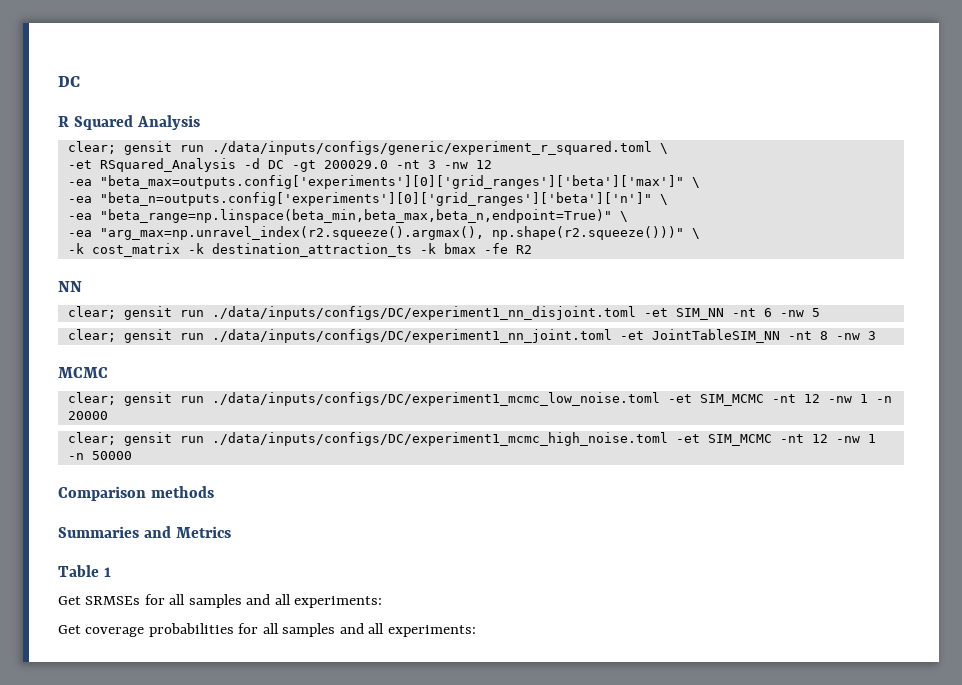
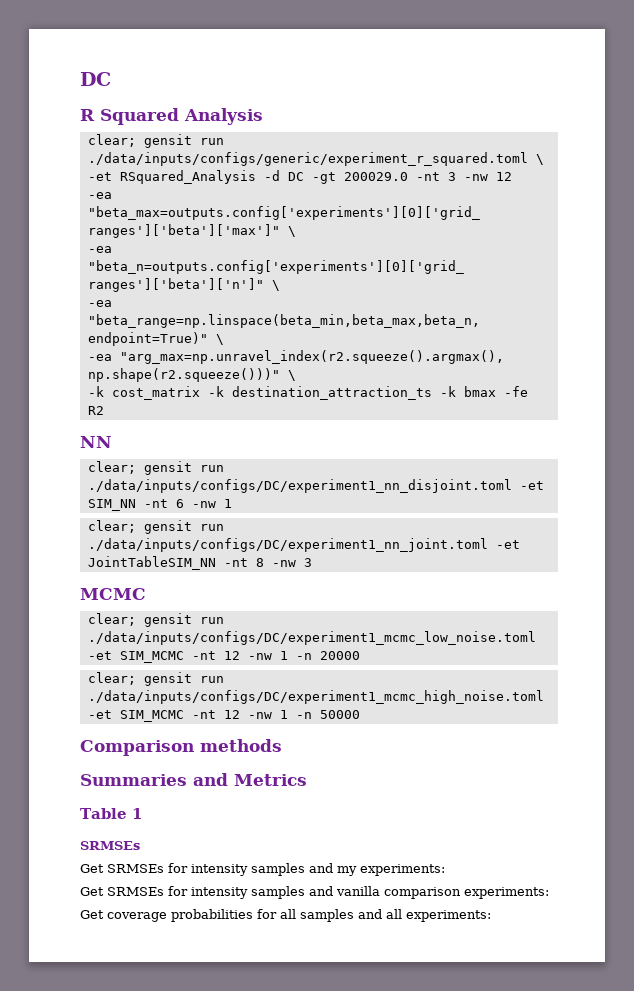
[811,308,820,317] 5 -> [223,499,232,508] 1
[58,594,291,608] // Get SRMSEs for all samples and all -> [80,841,140,850] [80,863,445,876] [80,886,461,899] // SRMSEs // Get SRMSEs for intensity samples and my experiments: // Get SRMSEs for intensity samples and vanilla comparison

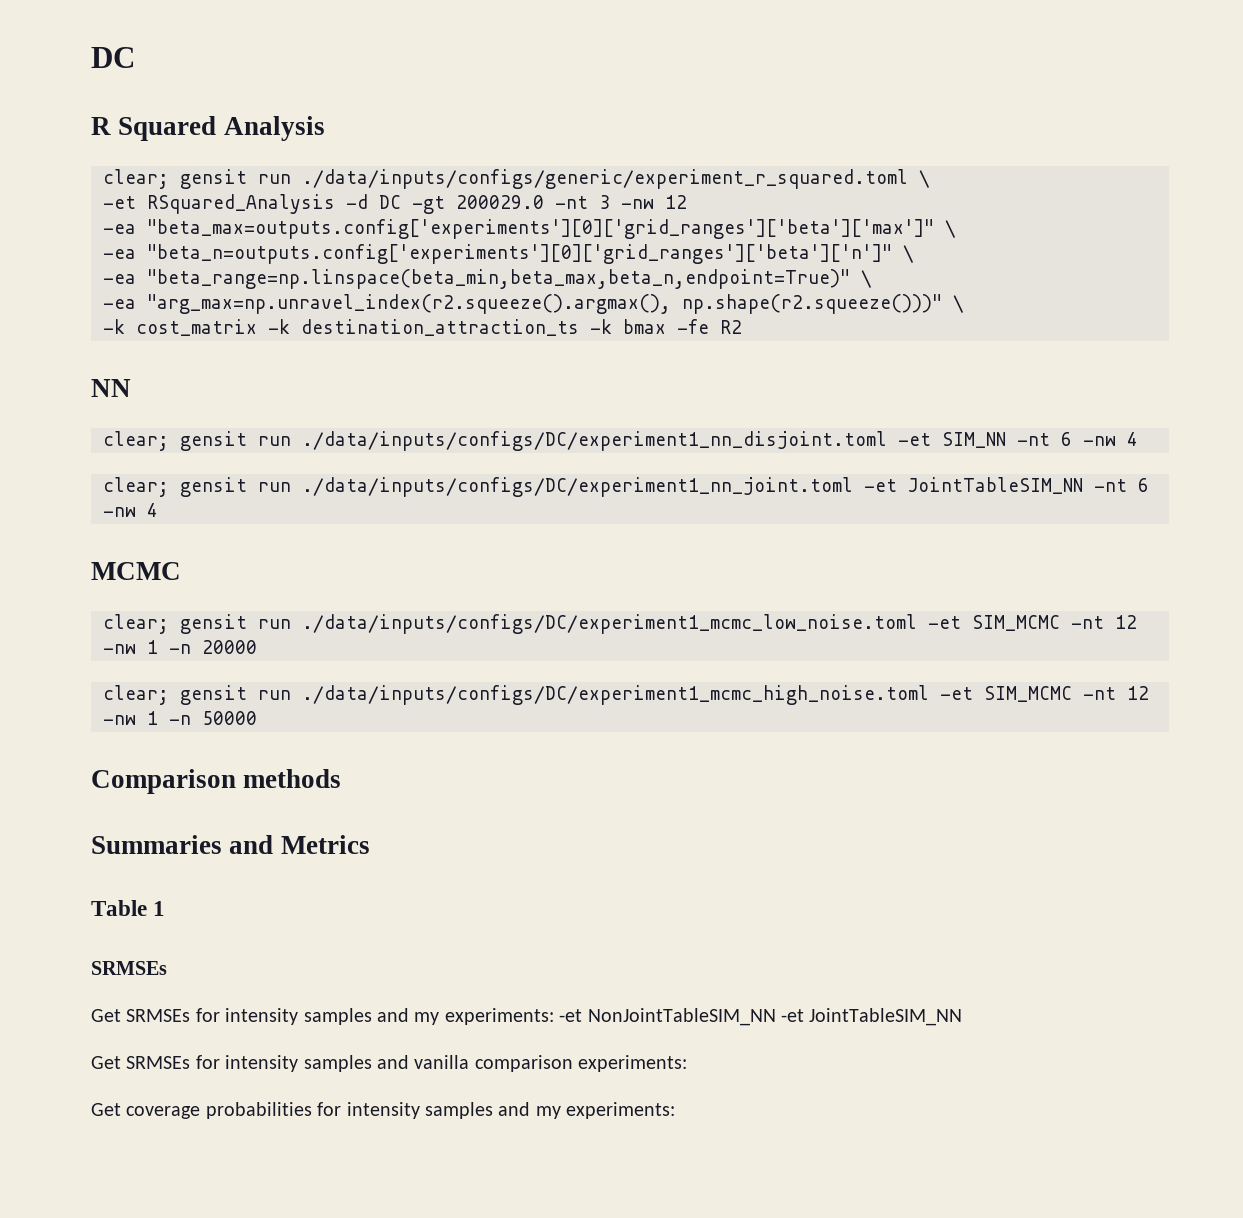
[223,499,232,508] 1 -> [1127,432,1138,446] 4
[255,558,312,567] 8 -nw 3 -> [1138,478,1149,492] [103,503,158,517] 6 -nw 4
(445, 870) none -> [559,1008,963,1026] -et NonJointTableSIM_NN -et JointTableSIM_NN
[280,909,402,922] all samples and all -> [346,1102,561,1119] intensity samples and my

